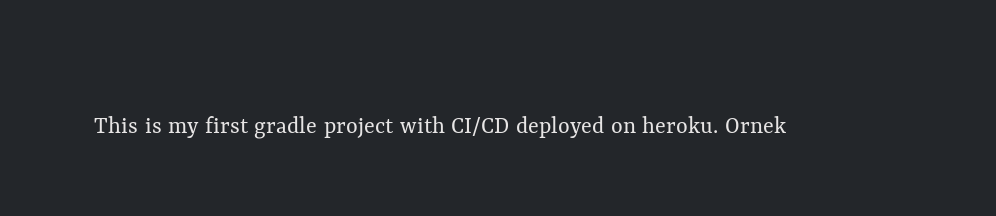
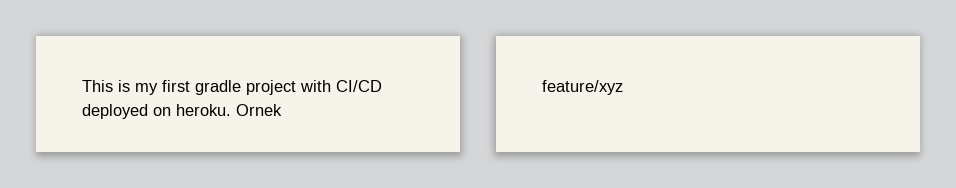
(786, 124) none -> [542,80,623,95] // feature/xyz

